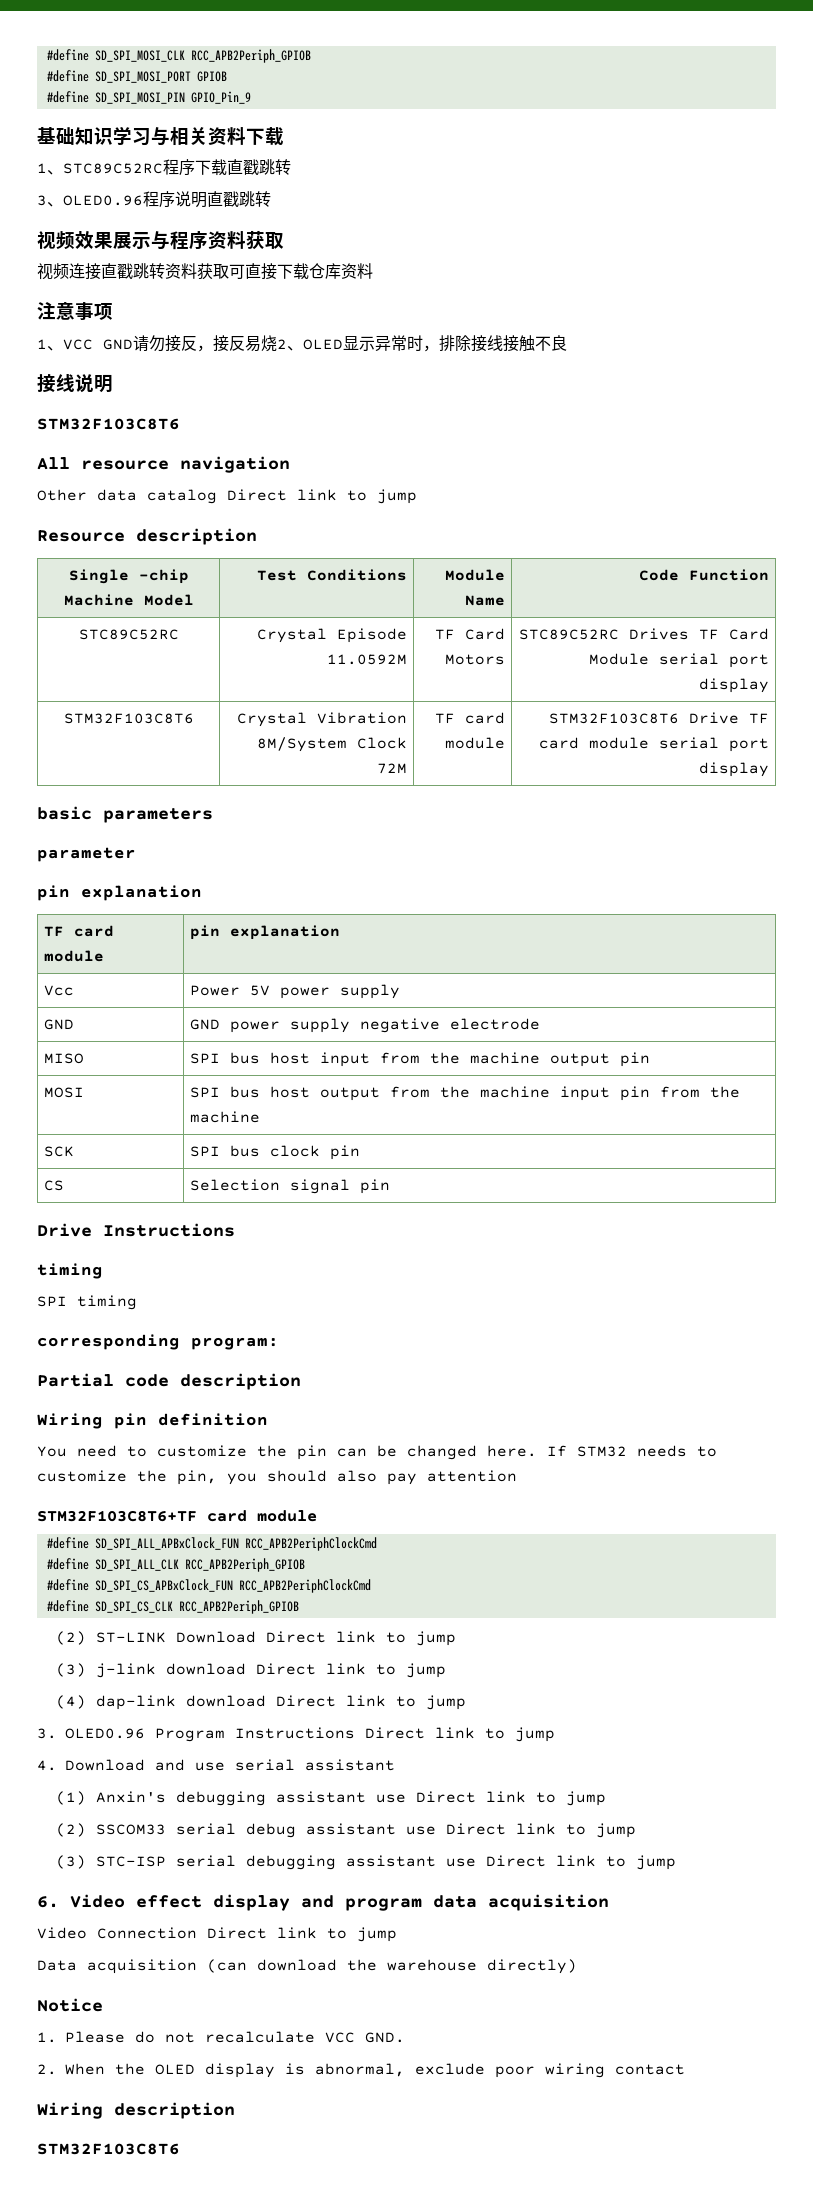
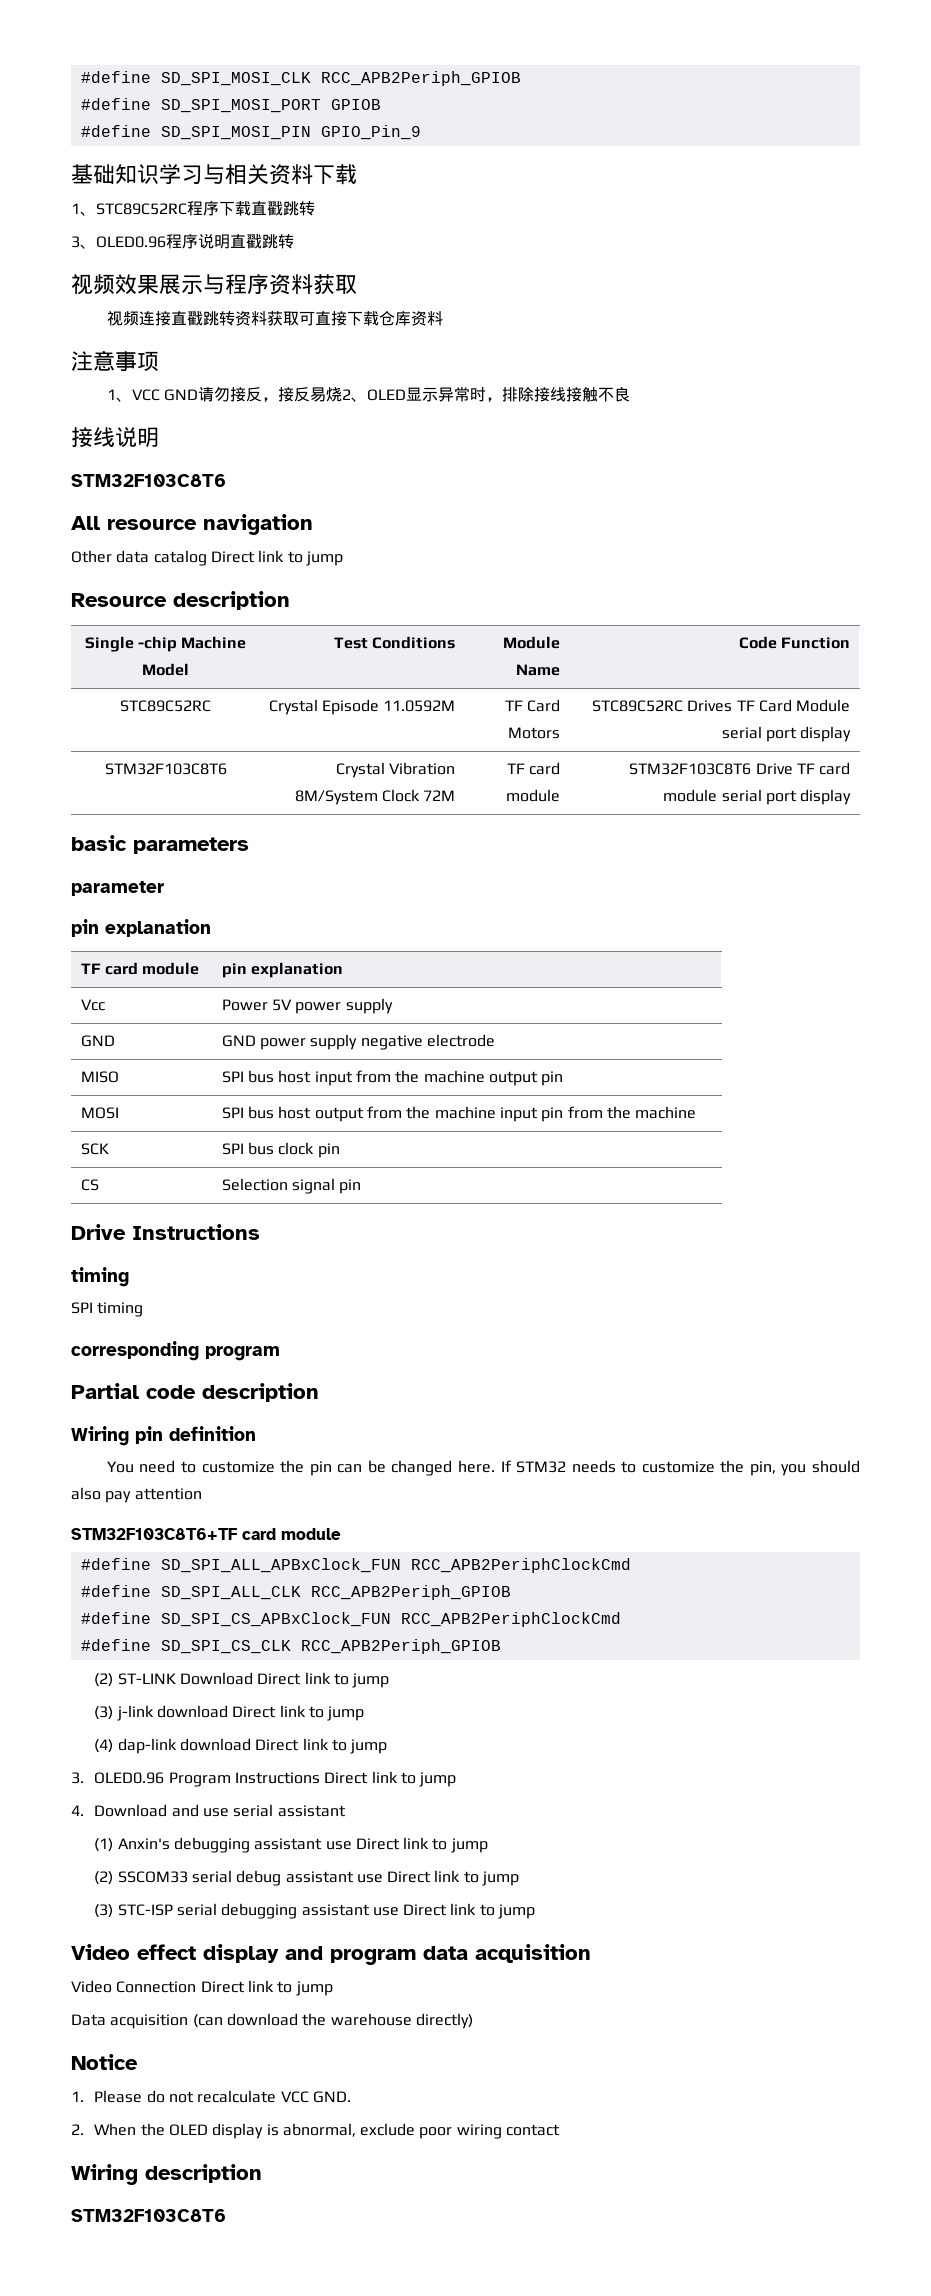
[191,1337,279,1350] program: -> [205,1346,280,1361] program
[37,1896,59,1908] 6. -> (536, 1911) none

